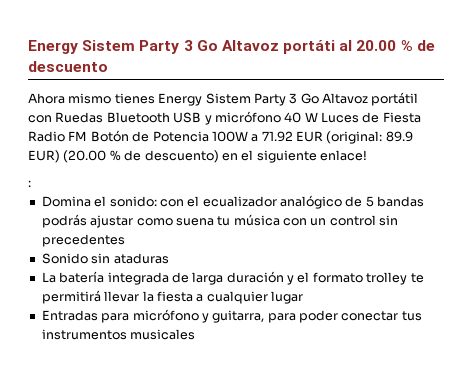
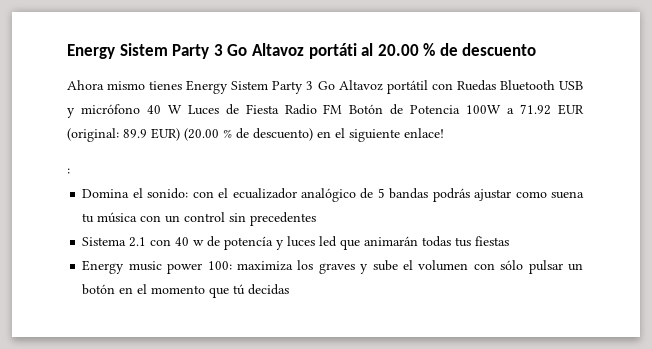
[41,253,169,264] [41,271,424,285] [41,290,303,304] [41,309,422,323] [41,329,196,340] Sonido sin ataduras // La batería integrada de larga duración y el formato trolley te permitirá llevar la fiesta a cualquier lugar // Entradas para micrófono y guitarra, para poder conectar tus instrumentos musicales -> [82,236,510,250] [82,260,583,274] [82,284,290,298] Sistema 2.1 con 40 w de potencía y luces led que animarán todas tus fiestas // Energy music power 100: maximiza los graves y sube el volumen con sólo pulsar un botón en el momento que tú decidas

